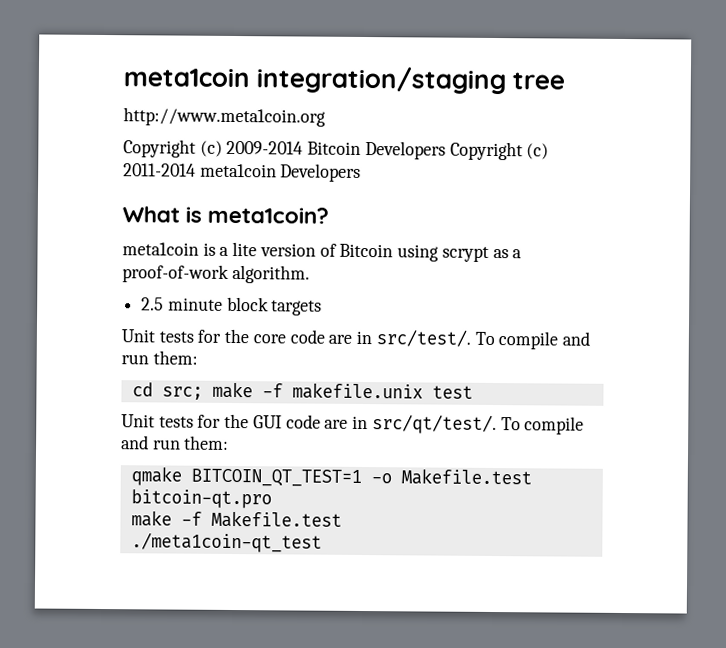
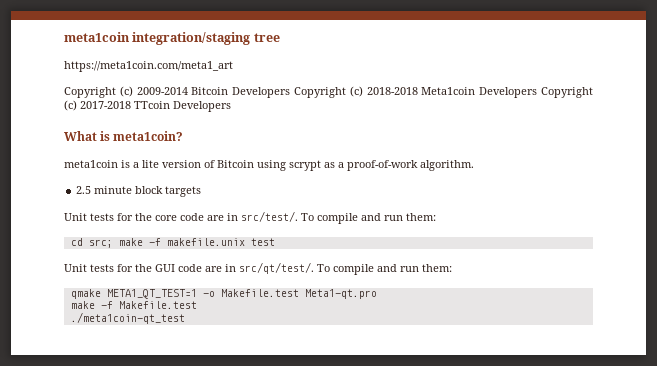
[123,107,326,127] http://www.meta1coin.org -> [64,61,233,72] https://meta1coin.com/meta1_art
[123,163,277,178] 2011-2014 meta1coin -> [366,87,593,98] [64,100,170,111] 2018-2018 Meta1coin Developers Copyright (c) 2017-2018 TTcoin
[190,468,362,487] BITCOIN_QT_TEST=1 -> [106,289,197,299] META1_QT_TEST=1
[130,489,272,509] bitcoin-qt.pro -> [304,289,377,299] Meta1-qt.pro

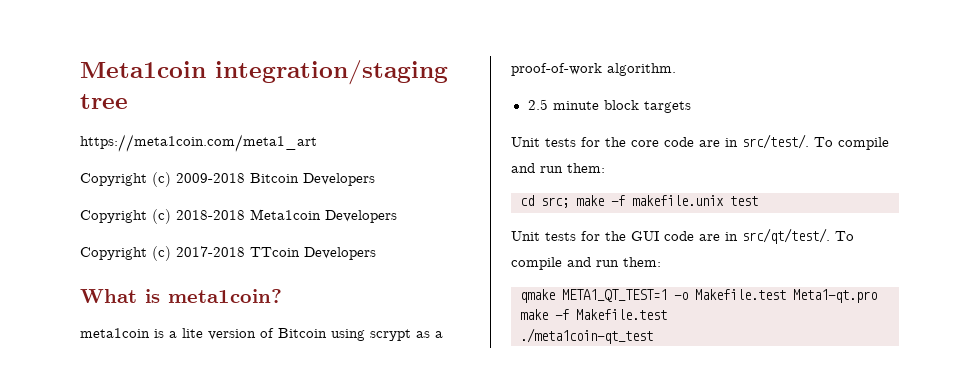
[64,32,130,42] meta1coin -> [80,61,206,78] Meta1coin
[136,87,188,95] 2009-2014 -> [176,173,245,183] 2009-2018
(291, 92) none -> (375, 179) //
(538, 92) none -> (397, 216) //

